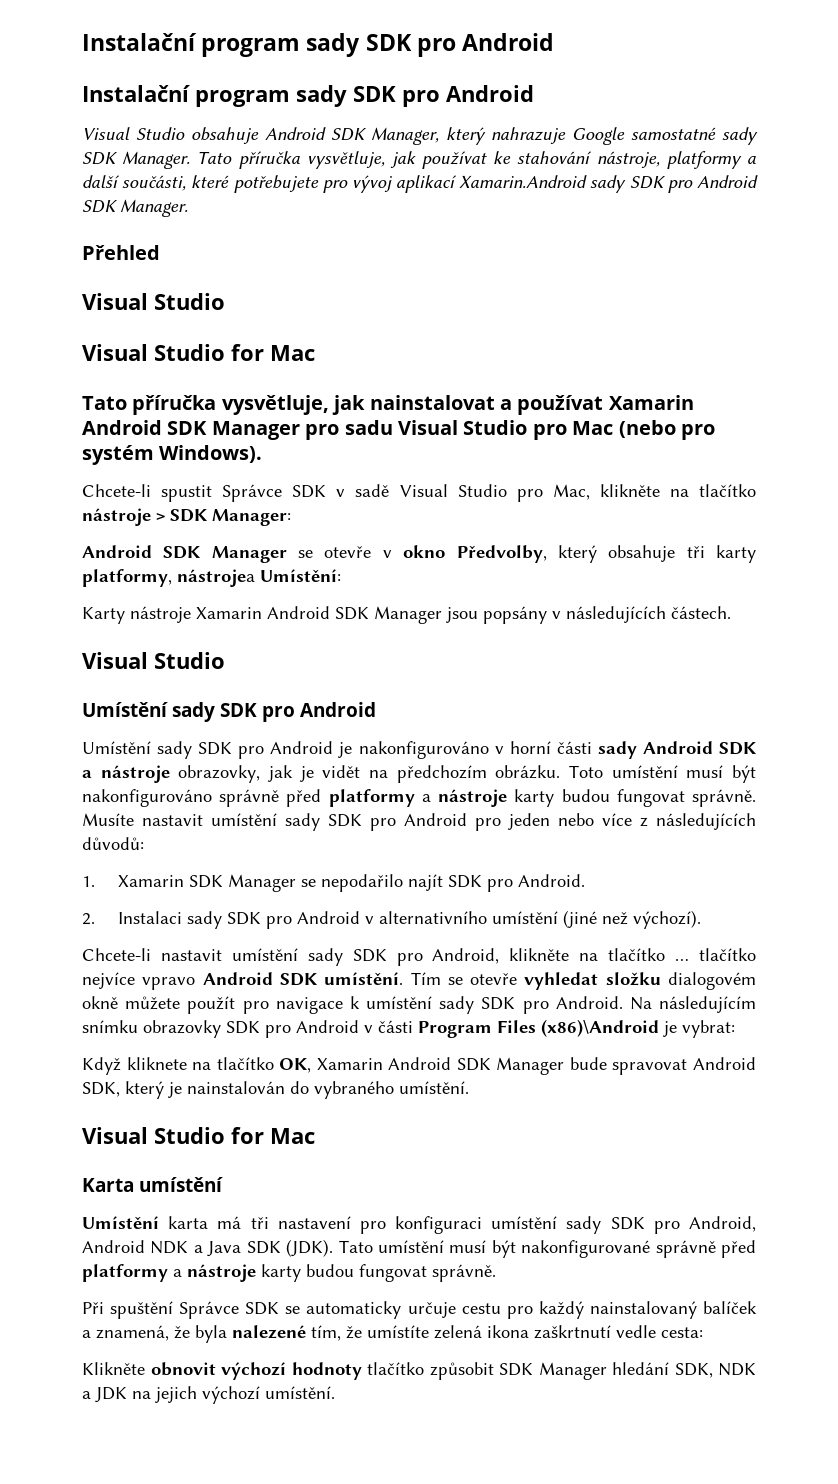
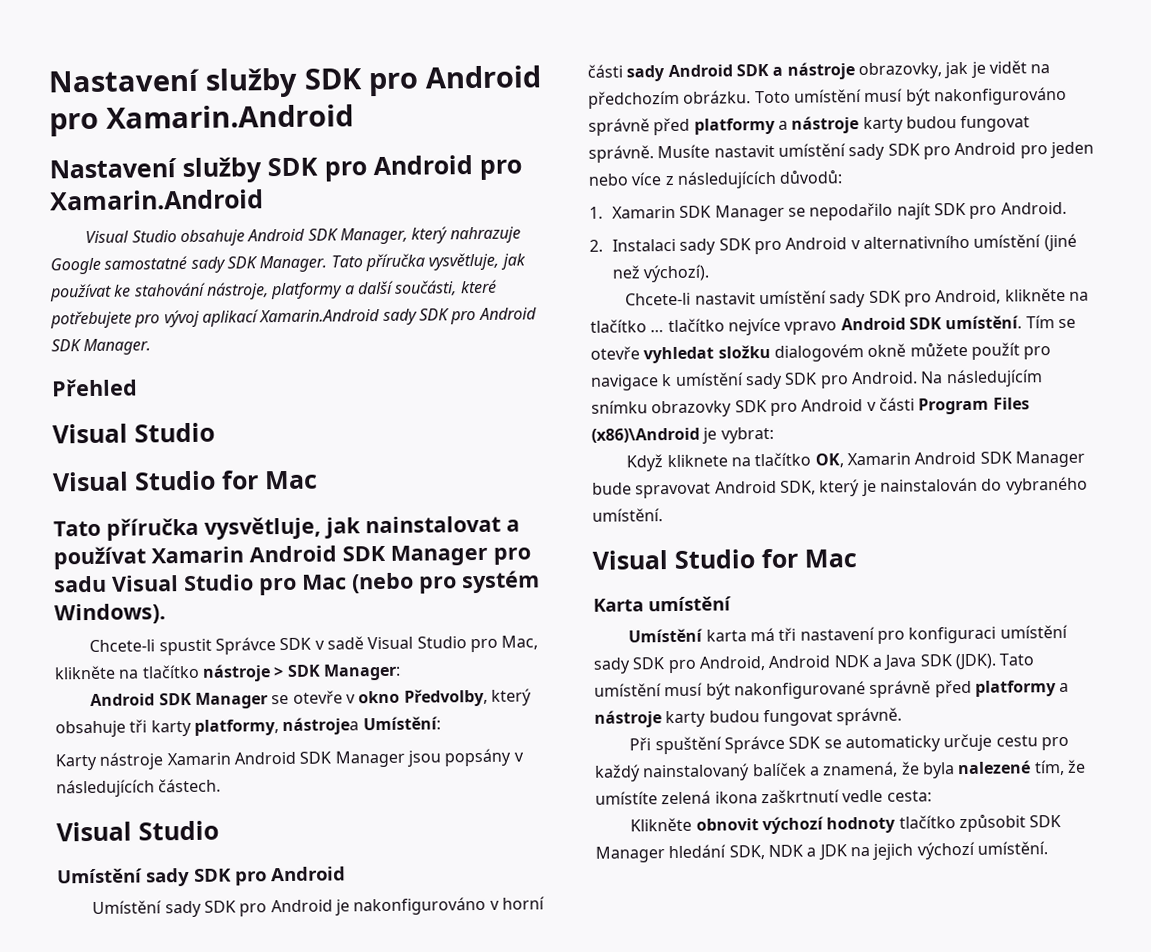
[82,33,555,57] [82,85,534,107] Instalační program sady SDK pro Android // Instalační program sady SDK pro Android -> [48,65,541,98] [49,104,354,137] [49,155,522,184] [50,189,264,211] Nastavení služby SDK pro Android pro Xamarin.Android // Nastavení služby SDK pro Android pro Xamarin.Android

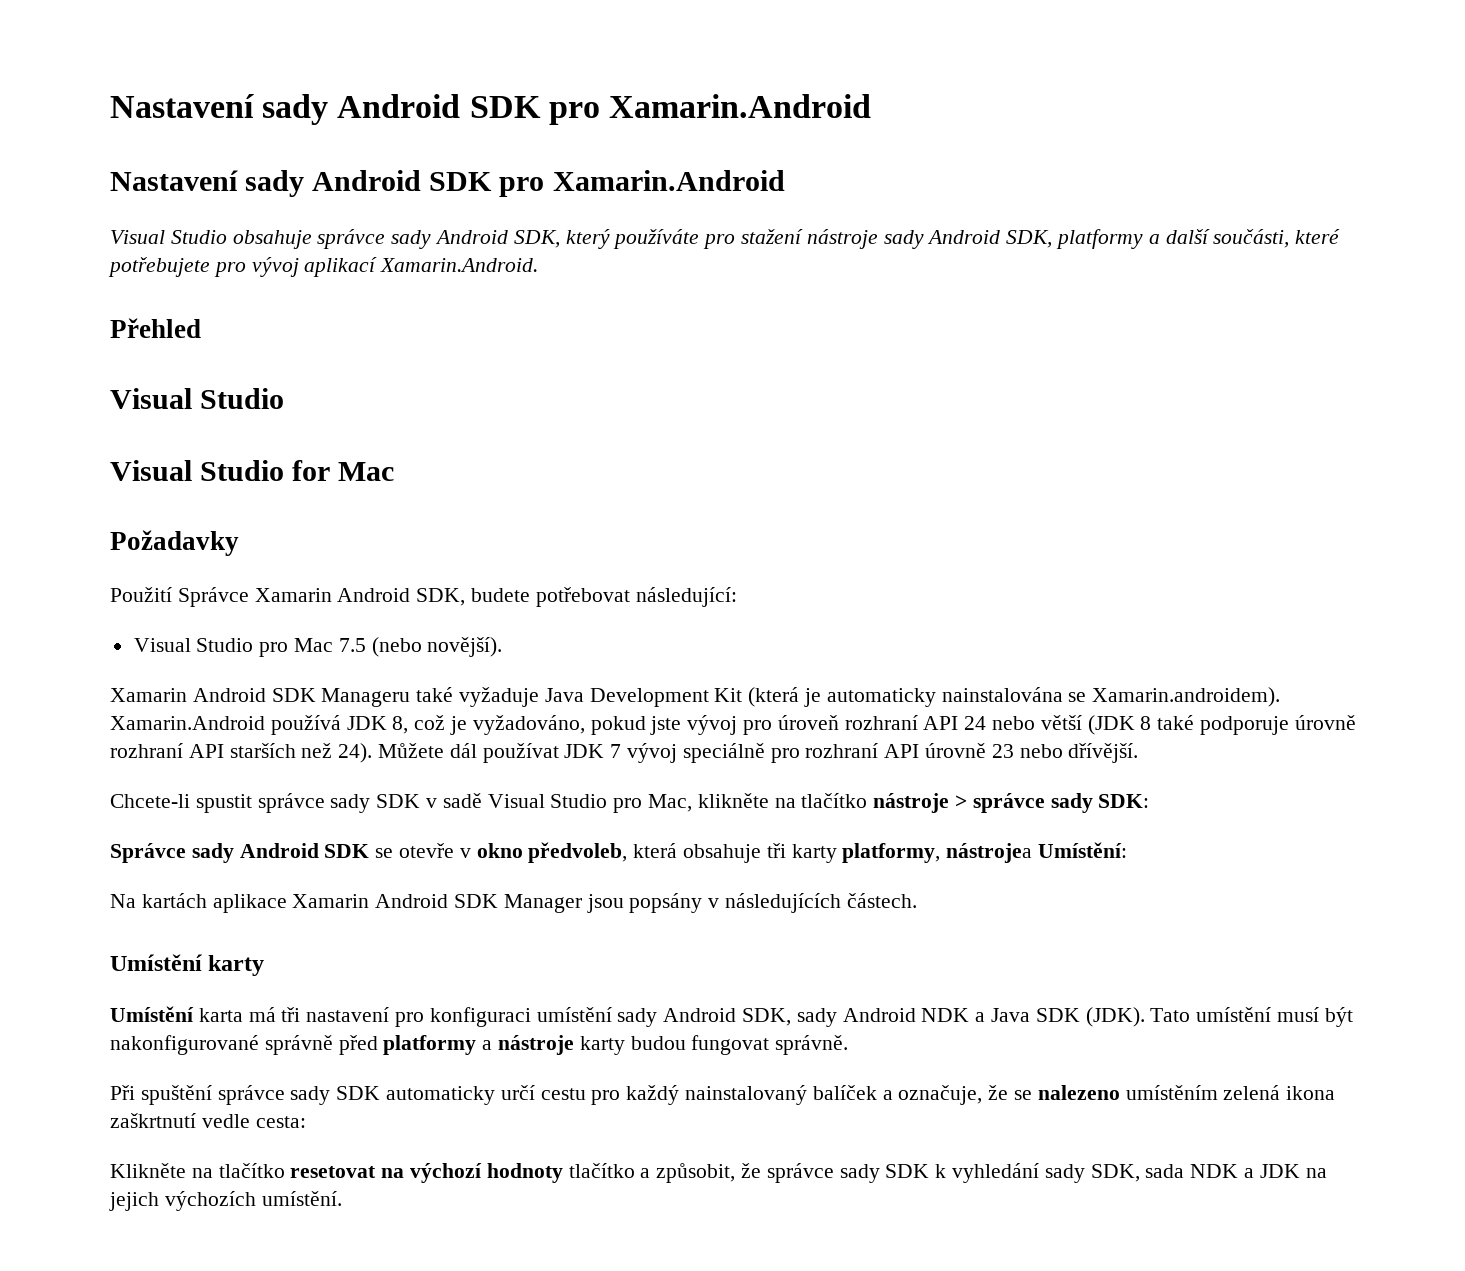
[48,65,541,98] [49,104,354,137] [49,155,522,184] [50,189,264,211] [85,226,521,247] [50,252,526,275] [49,282,269,302] Nastavení služby SDK pro Android pro Xamarin.Android // Nastavení služby SDK pro Android pro Xamarin.Android // Visual Studio obsahuje Android SDK Manager, který nahrazuje Google samostatné sady SDK Manager. Tato příručka vysvětluje, jak používat ke stahování nástroje, -> [110,94,871,125] [110,170,785,197] [110,229,1053,249] Nastavení sady Android SDK pro Xamarin.Android // Nastavení sady Android SDK pro Xamarin.Android // Visual Studio obsahuje správce sady Android SDK, který používáte pro stažení nástroje sady Android SDK,
[259,307,537,325] [51,338,152,356] Xamarin.Android sady SDK pro Android SDK Manager. -> [380,258,539,272] Xamarin.Android.
[53,515,520,541] [53,544,531,570] [54,570,540,596] [54,603,166,625] Tato příručka vysvětluje, jak nainstalovat a používat Xamarin Android SDK Manager pro sadu Visual Studio pro Mac (nebo pro systém Windows). -> [110,530,239,556] [110,587,737,607] [133,637,503,657] [110,687,1281,707] [110,715,1356,735] [110,743,1139,763] Požadavky // Použití Správce Xamarin Android SDK, budete potřebovat následující: // Visual Studio pro Mac 7.5 (nebo novější). // Xamarin Android SDK Manageru také vyžaduje Java Development Kit (která je automaticky nainstalována se Xamarin.androidem). Xamarin.Android používá JDK 8, což je vyžadováno, pokud jste vývoj pro úroveň rozhraní API 24 nebo větší (JDK 8 také podporuje úrovně rozhraní API starších než 24). Můžete dál používat JDK 7 vývoj speciálně pro rozhraní API úrovně 23 nebo dřívější.
[215,637,277,655] Správce -> [257,793,371,813] správce sady
[286,663,401,681] [90,692,269,709] SDK Manager: // Android SDK Manager -> [972,793,1150,813] [110,843,370,863] správce sady SDK: // Správce sady Android SDK
[403,688,532,707] Předvolby, který -> [528,842,678,863] předvoleb, která
[55,752,164,771] Karty nástroje -> [110,893,287,913] Na kartách aplikace
[56,820,219,842] [57,866,346,887] [92,896,545,918] [587,60,1051,82] [588,86,1067,109] [588,115,1031,136] [588,141,1094,163] [588,169,843,189] [589,201,1067,222] [589,233,1077,255] [612,264,711,283] [625,287,1089,308] [590,315,1076,336] [590,341,1052,364] [590,369,1043,391] [591,397,1030,418] [591,426,774,444] [626,450,1085,472] [592,476,1088,499] [592,508,663,522] [592,548,857,570] [593,596,732,612] // Visual Studio // Umístění sady SDK pro Android // Umístění sady SDK pro Android je nakonfigurováno v horní části sady Android SDK a nástroje obrazovky, jak je vidět na předchozím obrázku. Toto umístění musí být nakonfigurováno správně před platformy a nástroje karty budou fungovat správně. Musíte nastavit umístění sady SDK pro Android pro jeden nebo více z následujících důvodů: // 1. Xamarin SDK Manager se nepodařilo najít SDK pro Android. // 2. Instalaci sady SDK pro Android v alternativního umístění (jiné než výchozí). // Chcete-li nastavit umístění sady SDK pro Android, klikněte na tlačítko … tlačítko nejvíce vpravo Android SDK umístění. Tím se otevře vyhledat složku dialogovém okně můžete použít pro navigace k umístění sady SDK pro Android. Na následujícím snímku obrazovky SDK pro Android v části Program Files (x86)\Android je vybrat: // Když kliknete na tlačítko OK, Xamarin Android SDK Manager bude spravovat Android SDK, který je nainstalován do vybraného umístění. // Visual Studio for Mac // Karta umístění -> [110,954,265,976] // Umístění karty
[632,656,766,674] SDK pro Android, -> [663,1008,837,1027] Android SDK, sady
[724,733,993,754] Správce SDK se automaticky určuje -> [217,1085,535,1105] správce sady SDK automaticky určí
[822,759,1086,779] [595,791,658,805] znamená, že byla nalezené tím, že umístíte -> [898,1085,1218,1105] označuje, že se nalezeno umístěním
[695,813,1062,835] [595,844,765,863] obnovit výchozí hodnoty tlačítko způsobit SDK Manager hledání SDK, -> [191,1163,1185,1183] na tlačítko resetovat na výchozí hodnoty tlačítko a způsobit, že správce sady SDK k vyhledání sady SDK, sada
[916,841,975,860] výchozí -> [164,1191,256,1211] výchozích

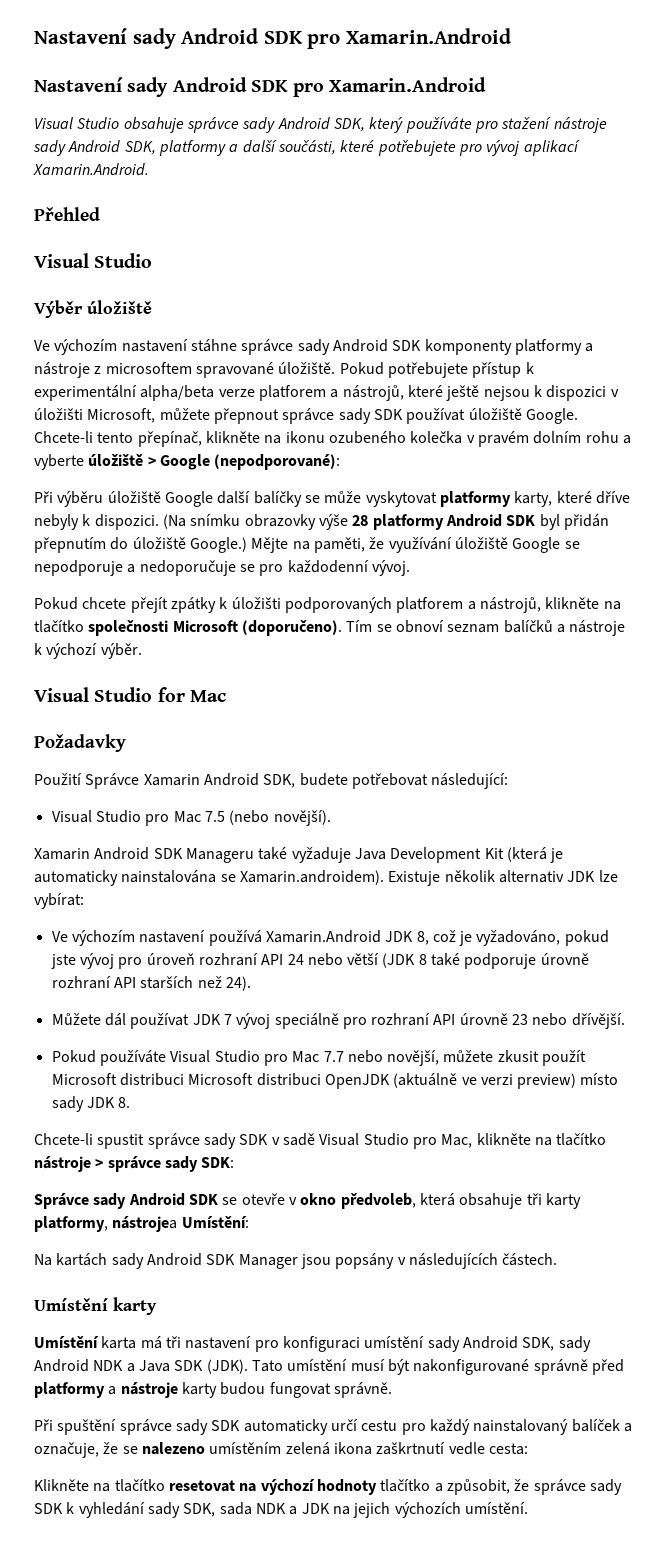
(285, 398) none -> [34,300,152,318] [34,339,594,355] [34,362,534,378] [34,385,619,401] [34,408,578,424] [34,431,631,447] [34,454,341,470] [34,491,630,507] [34,514,609,530] [34,537,580,553] [34,560,410,576] [34,597,621,613] [34,620,626,636] [34,643,142,659] // Výběr úložiště // Ve výchozím nastavení stáhne správce sady Android SDK komponenty platformy a nástroje z microsoftem spravované úložiště. Pokud potřebujete přístup k experimentální alpha/beta verze platforem a nástrojů, které ještě nejsou k dispozici v úložišti Microsoft, můžete přepnout správce sady SDK používat úložiště Google. Chcete-li tento přepínač, klikněte na ikonu ozubeného kolečka v pravém dolním rohu a vyberte úložiště > Google (nepodporované): // Při výběru úložiště Google další balíčky se může vyskytovat platformy karty, které dříve nebyly k dispozici. (Na snímku obrazovky výše 28 platformy Android SDK byl přidán přepnutím do úložiště Google.) Mějte na paměti, že využívání úložiště Google se nepodporuje a nedoporučuje se pro každodenní vývoj. // Pokud chcete přejít zpátky k úložišti podporovaných platforem a nástrojů, klikněte na tlačítko společnosti Microsoft (doporučeno). Tím se obnoví seznam balíčků a nástroje k výchozí výběr.
[110,715,341,735] Xamarin.Android používá -> [388,870,618,886] [34,893,84,909] [51,930,381,946] Existuje několik alternativ JDK lze vybírat: // Ve výchozím nastavení používá Xamarin.Android
(373, 753) none -> (251, 983) //
(1139, 753) none -> [51,1050,587,1066] [51,1073,619,1089] [51,1096,131,1112] // Pokud používáte Visual Studio pro Mac 7.7 nebo novější, můžete zkusit použít Microsoft distribuci Microsoft distribuci OpenJDK (aktuálně ve verzi preview) místo sady JDK 8.
[212,894,370,913] aplikace Xamarin -> [111,1253,144,1269] sady

